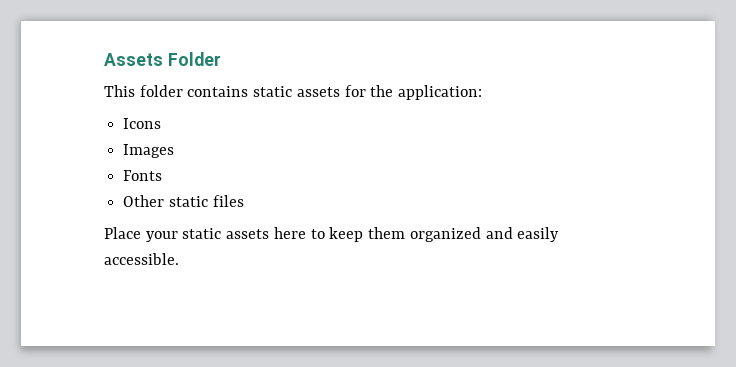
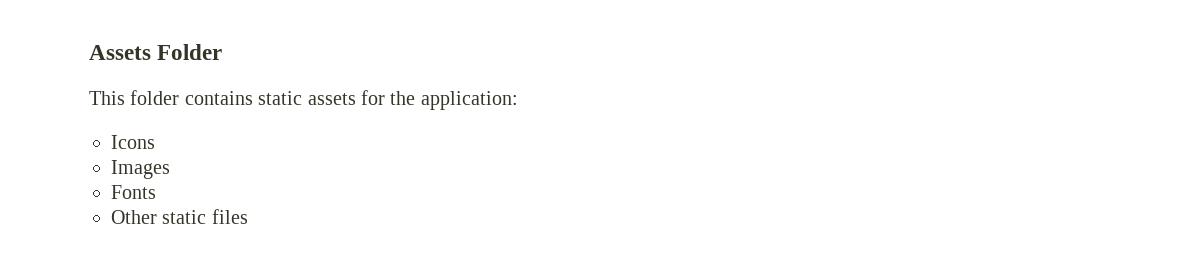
[104,227,560,242] [104,253,179,265] // Place your static assets here to keep them organized and easily accessible. -> (248, 216) none

